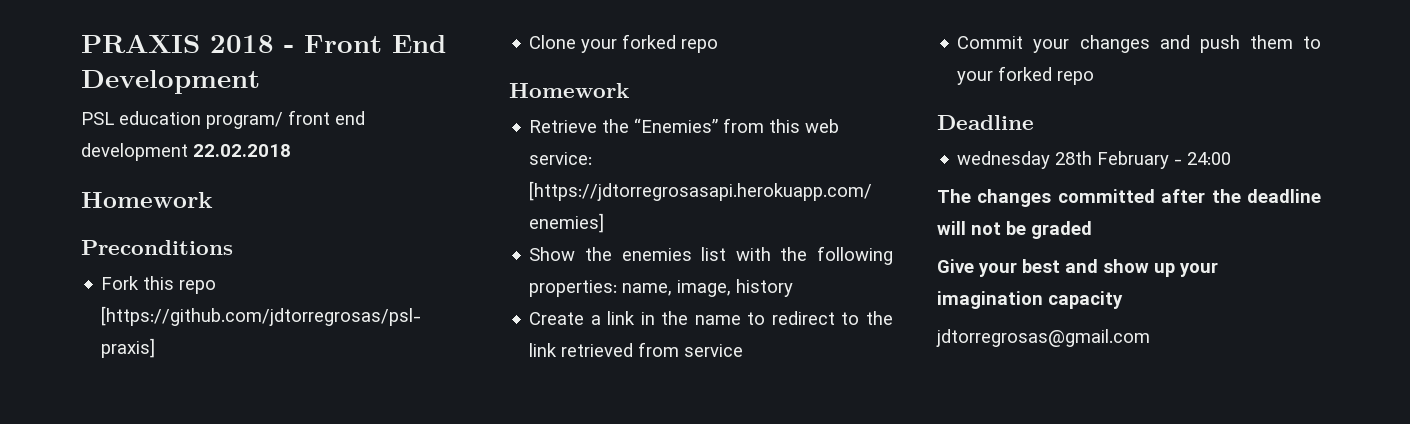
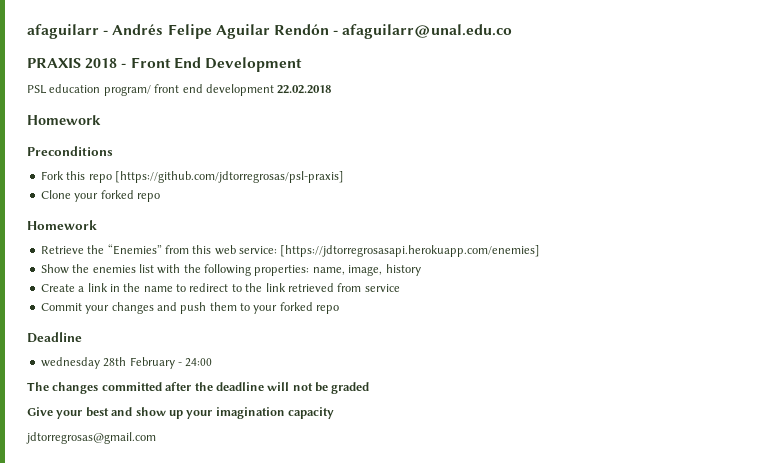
(81, 43) none -> [27,24,513,39] afaguilarr - Andrés Felipe Aguilar Rendón - afaguilarr@unal.edu.co //

